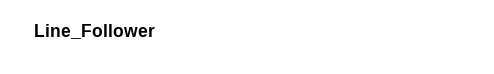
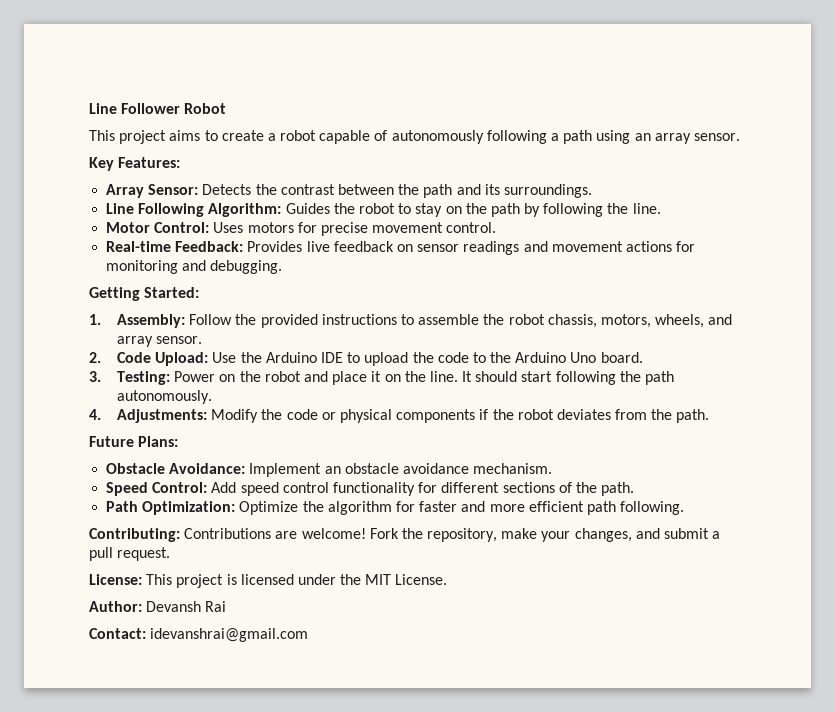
[34,24,155,39] Line_Follower -> [89,103,227,114] [89,130,740,144] [89,157,181,171] [106,184,592,198] [106,203,661,217] [106,222,497,236] [106,241,696,255] [106,260,283,274] [89,287,200,301] [89,314,733,328] [117,336,203,347] [89,352,643,366] [89,371,675,385] [117,390,213,404] [89,409,710,423] [89,436,179,447] [106,463,553,477] [106,482,635,496] [106,501,685,515] [89,528,721,542] [89,547,171,561] [89,574,448,588] [89,601,227,612] [89,628,309,642] Line Follower Robot // This project aims to create a robot capable of autonomously following a path using an array sensor. // Key Features: // Array Sensor: Detects the contrast between the path and its surroundings. // Line Following Algorithm: Guides the robot to stay on the path by following the line. // Motor Control: Uses motors for precise movement control. // Real-time Feedback: Provides live feedback on sensor readings and movement actions for monitoring and debugging. // Getting Started: // 1. Assembly: Follow the provided instructions to assemble the robot chassis, motors, wheels, and array sensor. // 2. Code Upload: Use the Arduino IDE to upload the code to the Arduino Uno board. // 3. Testing: Power on the robot and place it on the line. It should start following the path autonomously. // 4. Adjustments: Modify the code or physical components if the robot deviates from the path. // Future Plans: // Obstacle Avoidance: Implement an obstacle avoidance mechanism. // Speed Control: Add speed control functionality for different sections of the path. // Path Optimization: Optimize the algorithm for faster and more efficient path following. // Contributing: Contributions are welcome! Fork the repository, make your changes, and submit a pull request. // License: This project is licensed under the MIT License. // Author: Devansh Rai // Contact: idevanshrai@gmail.com

